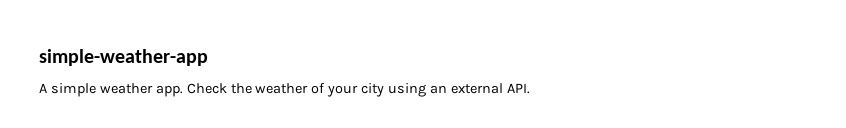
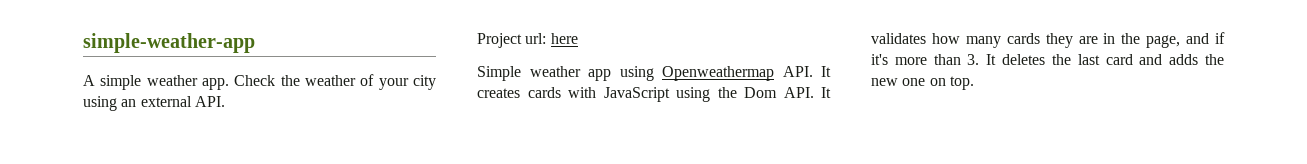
(530, 88) none -> [477,33,578,48] [477,66,831,81] [477,87,831,102] [871,32,1225,48] [871,54,1224,65] [871,76,974,90] // Project url: here // Simple weather app using Openweathermap API. It creates cards with JavaScript using the Dom API. It validates how many cards they are in the page, and if it's more than 3. It deletes the last card and adds the new one on top.

